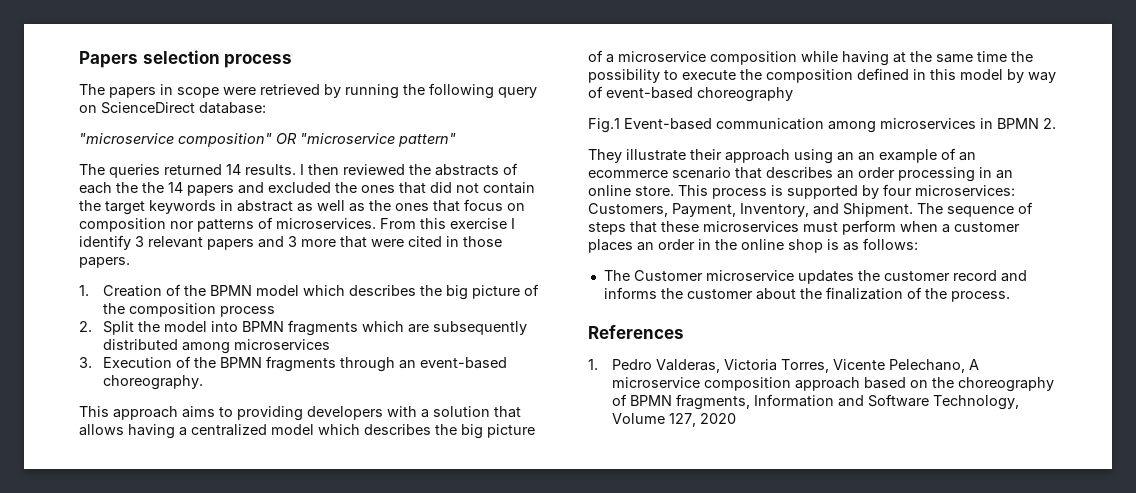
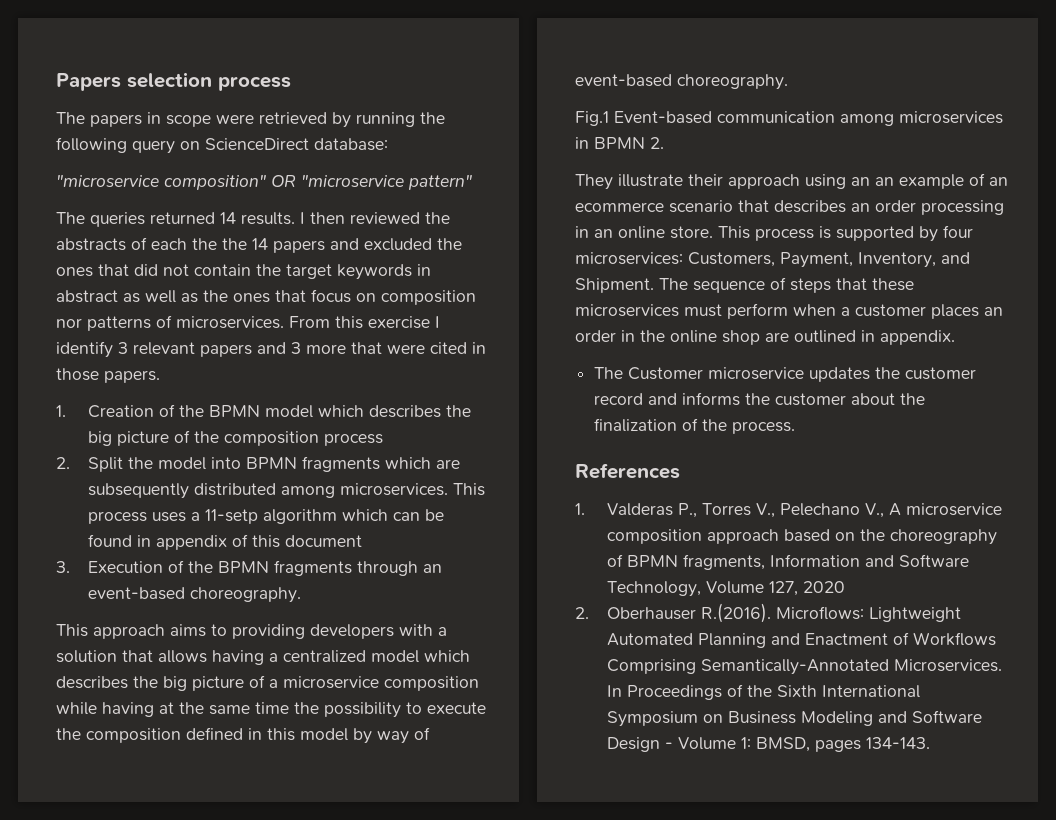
[233,339,330,350] microservices -> [339,483,485,496] [87,509,444,524] [87,534,362,550] microservices. This process uses a 11-setp algorithm which can be found in appendix of this document
[697,87,793,102] choreography -> [677,74,788,90] choreography.
[827,238,918,251] is as follows: -> [765,330,955,345] are outlined in appendix.
[611,359,965,373] Pedro Valderas, Victoria Torres, Vicente Pelechano, -> [606,503,884,518] Valderas P., Torres V., Pelechano V.,
(736, 418) none -> [575,603,961,623] [606,632,996,648] [606,659,1002,675] [606,684,920,700] [606,710,982,727] [606,737,930,752] // 2. Oberhauser R.(2016). Microflows: Lightweight Automated Planning and Enactment of Workflows Comprising Semantically-Annotated Microservices. In Proceedings of the Sixth International Symposium on Business Modeling and Software Design - Volume 1: BMSD, pages 134-143.

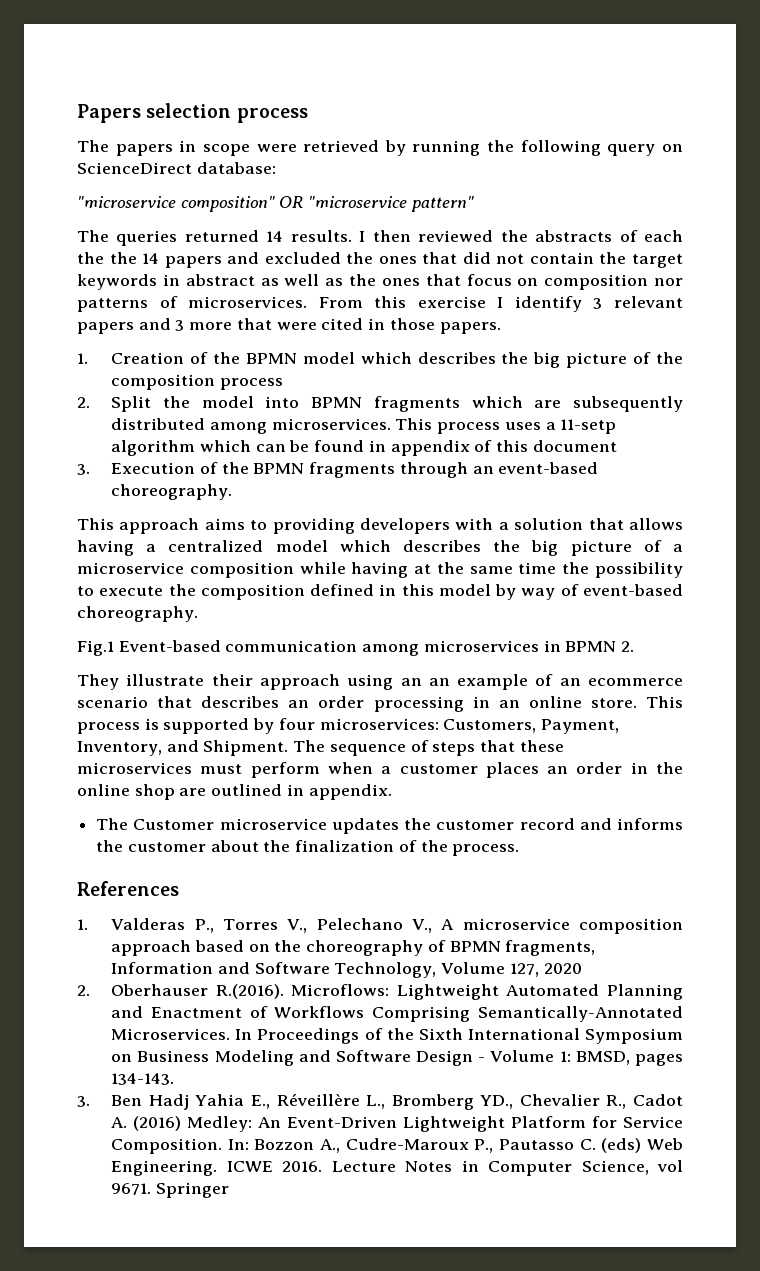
(930, 743) none -> [77,1093,684,1110] [111,1116,684,1132] [111,1138,684,1154] [111,1160,683,1176] [111,1182,229,1198] // 3. Ben Hadj Yahia E., Réveillère L., Bromberg YD., Chevalier R., Cadot A. (2016) Medley: An Event-Driven Lightweight Platform for Service Composition. In: Bozzon A., Cudre-Maroux P., Pautasso C. (eds) Web Engineering. ICWE 2016. Lecture Notes in Computer Science, vol 9671. Springer

